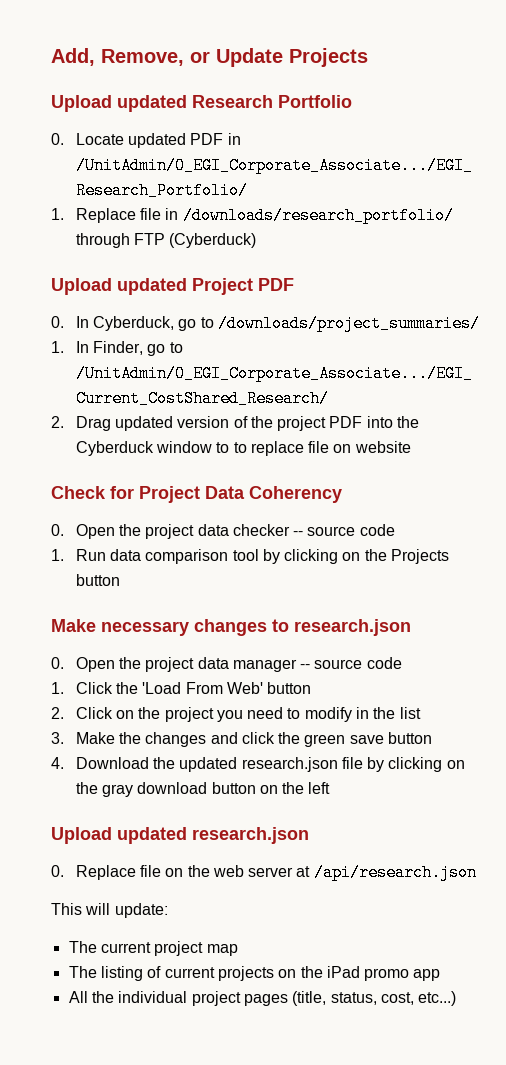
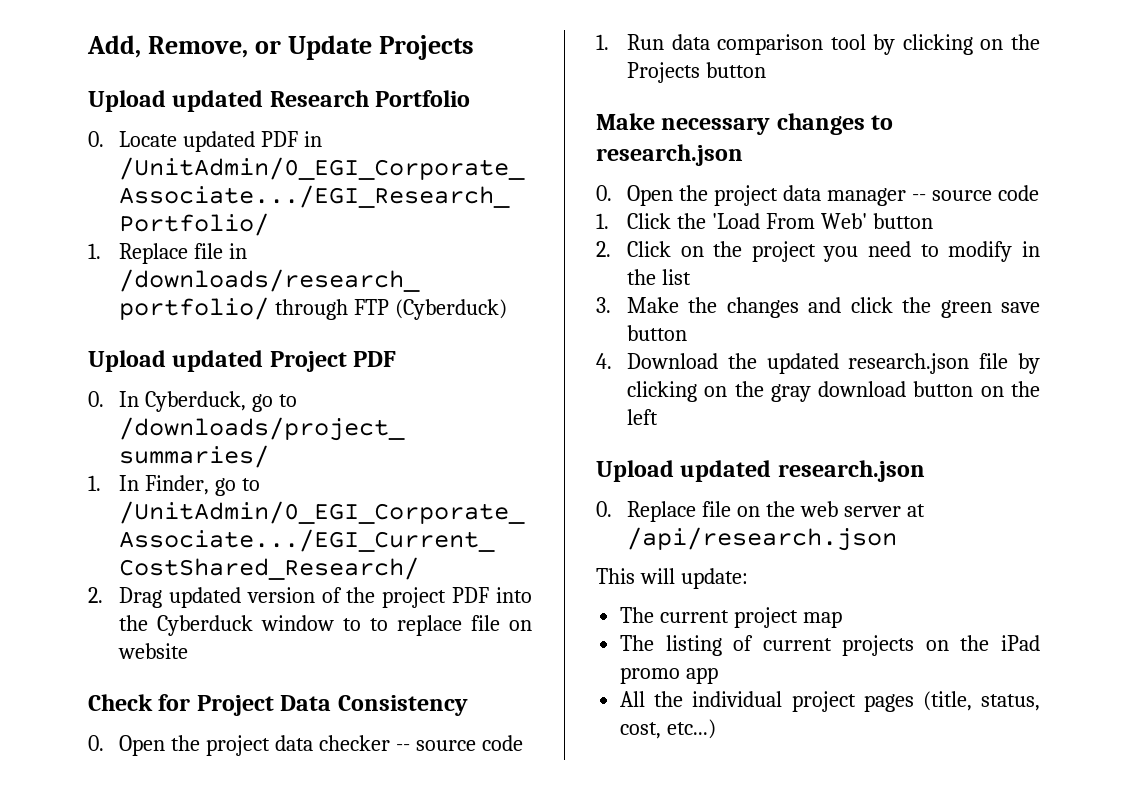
[249,486,342,503] Coherency -> [337,695,468,716] Consistency

